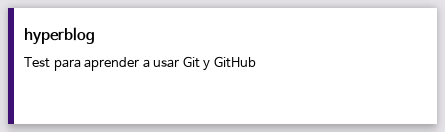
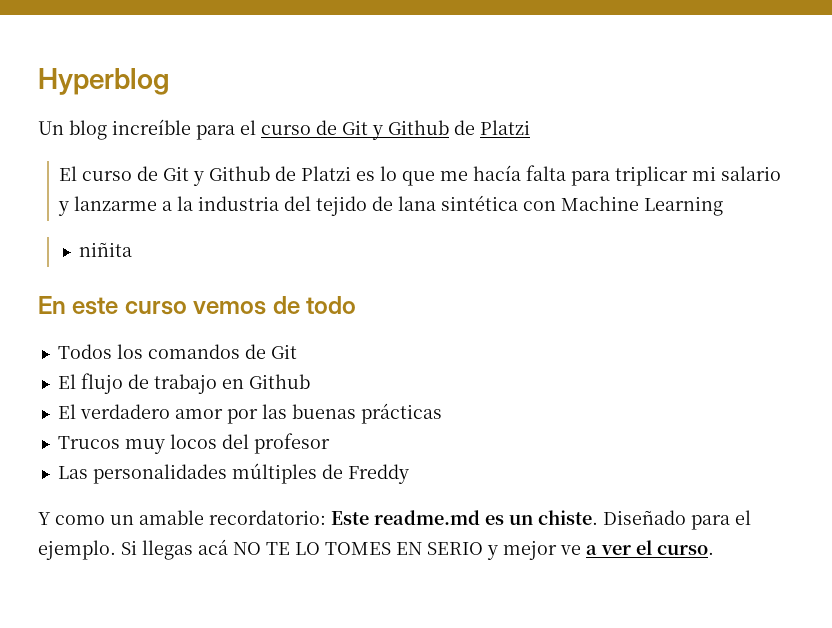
[24,27,95,45] [24,56,256,71] hyperblog // Test para aprender a usar Git y GitHub -> [38,68,169,95] [38,119,530,140] [59,165,782,186] [58,195,724,216] [79,242,133,257] [38,296,357,315] [57,344,297,359] [57,373,310,394] [57,403,442,424] [57,433,330,454] [57,463,409,484] [38,510,751,530] [38,539,714,560] Hyperblog // Un blog increíble para el curso de Git y Github de Platzi // El curso de Git y Github de Platzi es lo que me hacía falta para triplicar mi salario y lanzarme a la industria del tejido de lana sintética con Machine Learning // niñita // En este curso vemos de todo // Todos los comandos de Git // El flujo de trabajo en Github // El verdadero amor por las buenas prácticas // Trucos muy locos del profesor // Las personalidades múltiples de Freddy // Y como un amable recordatorio: Este readme.md es un chiste. Diseñado para el ejemplo. Si llegas acá NO TE LO TOMES EN SERIO y mejor ve a ver el curso.

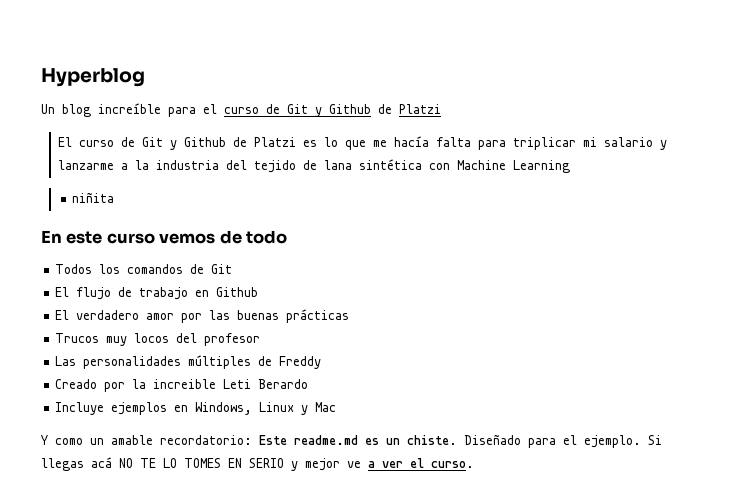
(409, 474) none -> [55,379,309,392] [55,402,337,415] // Creado por la increible Leti Berardo // Incluye ejemplos en Windows, Linux y Mac

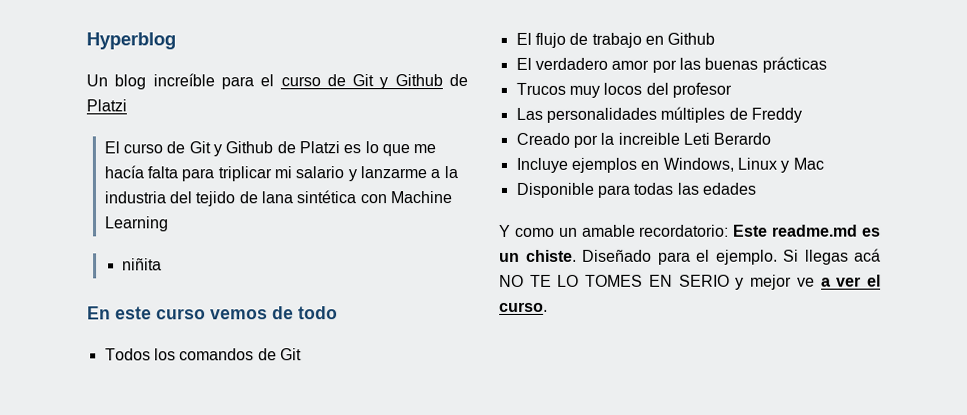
(337, 407) none -> [515,182,756,198] // Disponible para todas las edades

